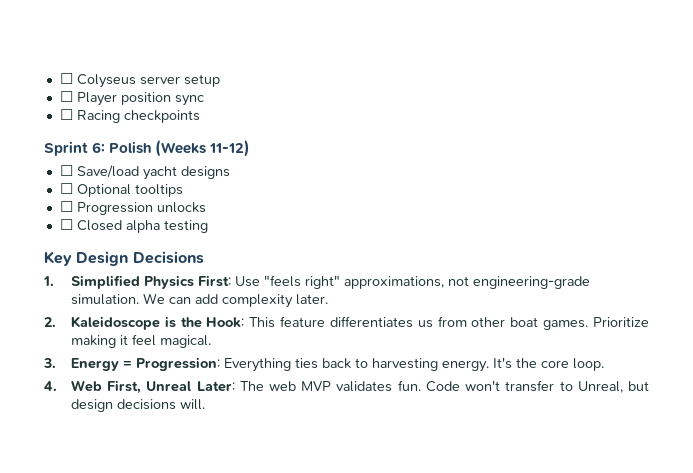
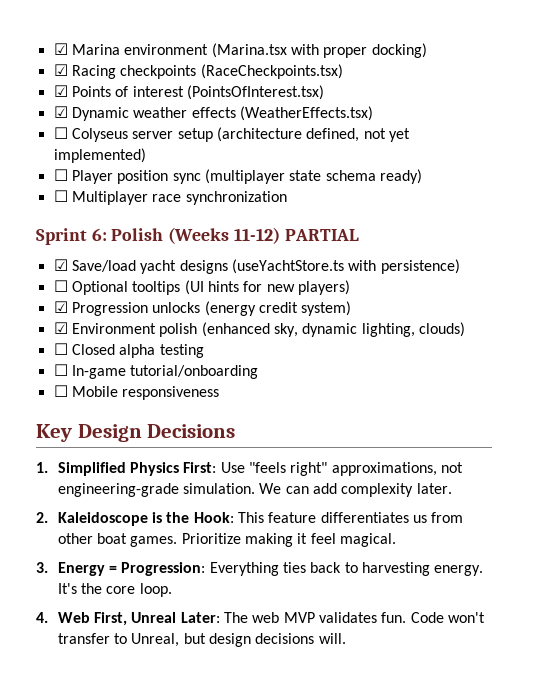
(59, 78) none -> [53,43,427,58] [53,64,343,79] [53,85,324,100] [53,106,373,121] ☑ Marina environment (Marina.tsx with proper docking) // ☑ Racing checkpoints (RaceCheckpoints.tsx) // ☑ Points of interest (PointsOfInterest.tsx) // ☑ Dynamic weather effects (WeatherEffects.tsx) //
(220, 80) none -> [216,127,410,142] [53,148,146,163] (architecture defined, not yet implemented)
[59,109,200,123] // ☐ Racing checkpoints -> [204,169,422,184] [53,190,287,205] (multiplayer state schema ready) // ☐ Multiplayer race synchronization
[59,165,73,176] // ☐ -> [284,229,359,241] [53,259,68,271] PARTIAL // ☑
(230, 172) none -> [231,259,460,274] (useYachtStore.ts with persistence)
[59,201,206,215] [59,219,208,233] // ☐ Progression unlocks // ☐ Closed alpha testing -> [184,280,350,295] [53,301,352,316] [53,322,465,337] [53,343,204,358] [53,364,259,379] [53,385,220,400] (UI hints for new players) // ☑ Progression unlocks (energy credit system) // ☑ Environment polish (enhanced sky, dynamic lighting, clouds) // ☐ Closed alpha testing // ☐ In-game tutorial/onboarding // ☐ Mobile responsiveness

